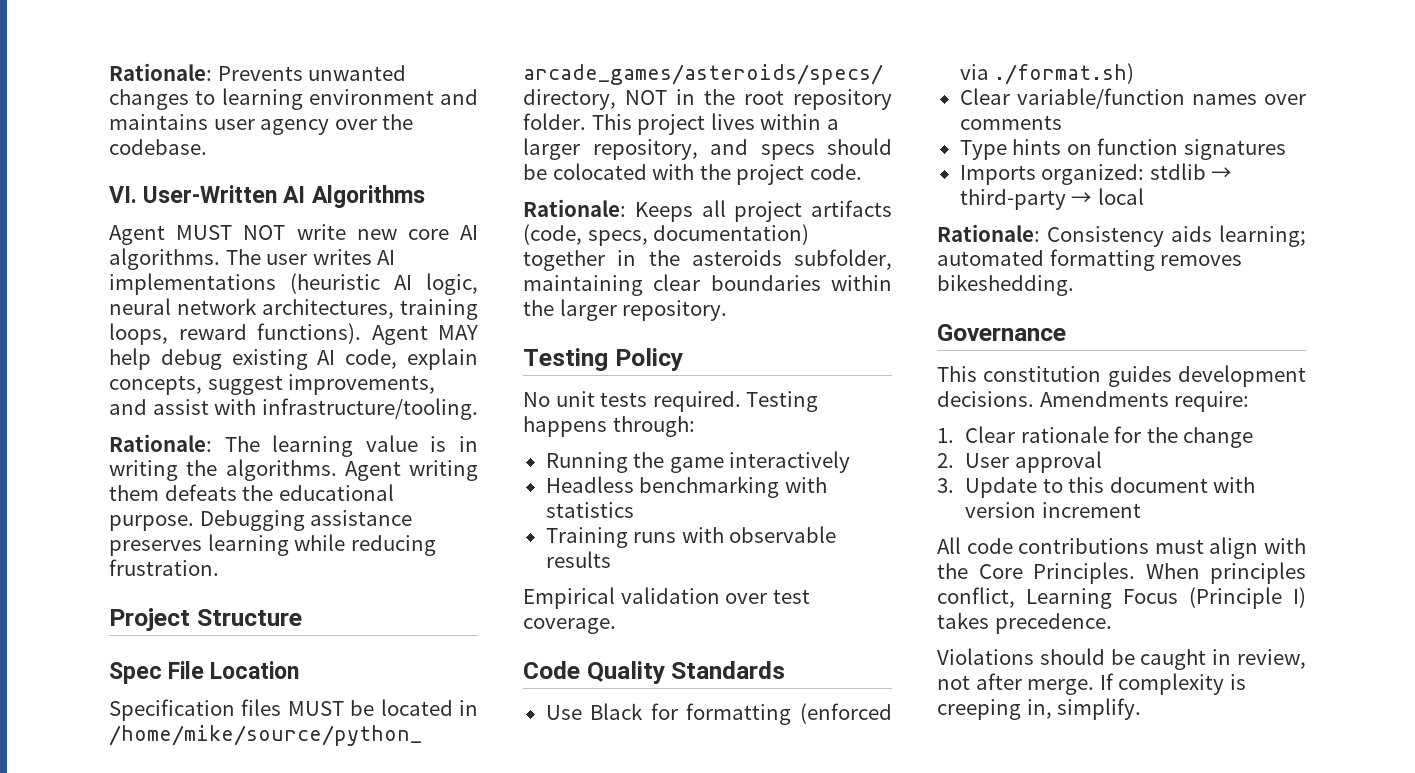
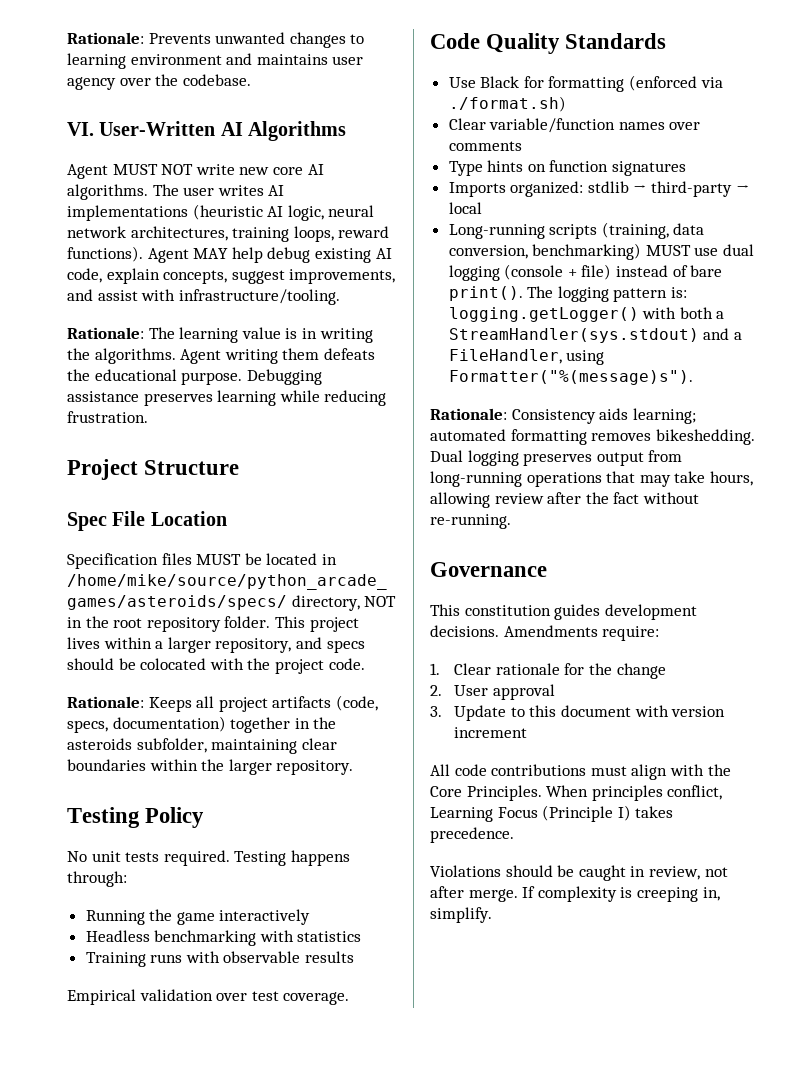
(1144, 196) none -> [448,222,705,239] [448,243,755,260] [448,264,723,281] [448,286,688,302] [448,307,725,322] [448,328,742,343] [448,349,605,365] [448,370,693,385] // Long-running scripts (training, data conversion, benchmarking) MUST use dual logging (console + file) instead of bare print(). The logging pattern is: logging.getLogger() with both a StreamHandler(sys.stdout) and a FileHandler, using Formatter("%(message)s").
(1074, 285) none -> [430,450,683,466] [430,471,753,487] [430,492,699,508] [430,514,511,529] Dual logging preserves output from long-running operations that may take hours, allowing review after the fact without re-running.

